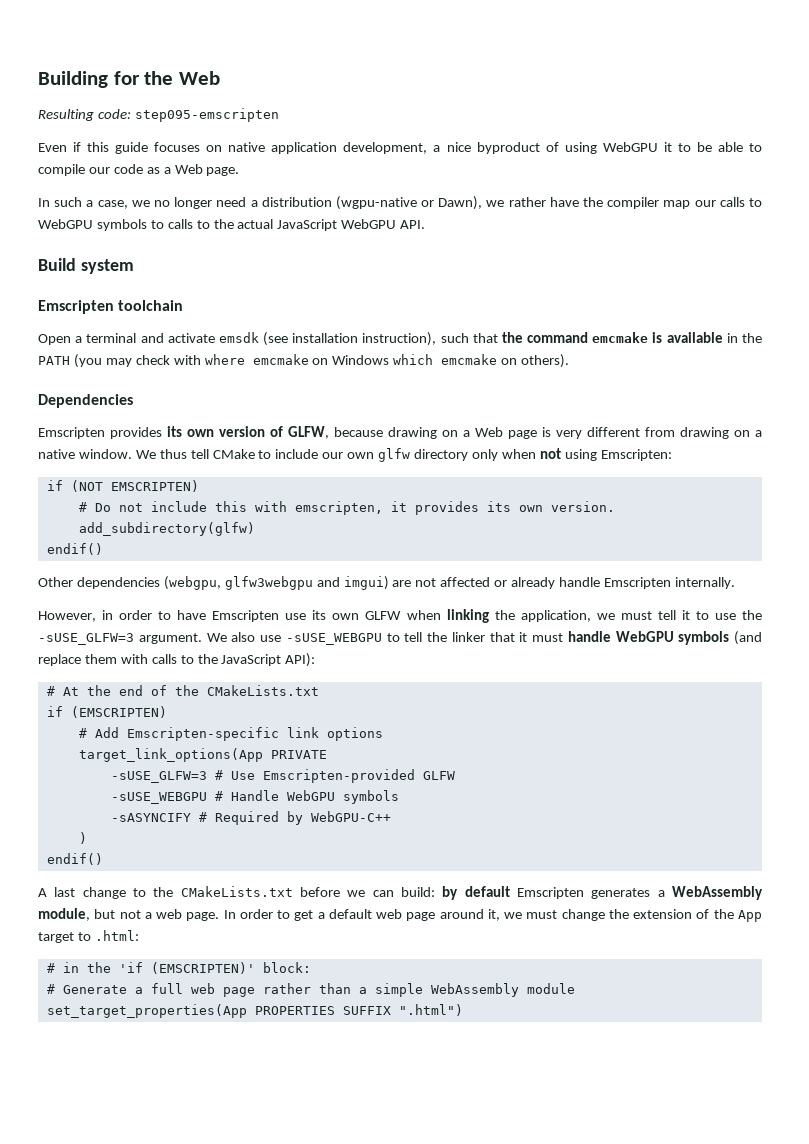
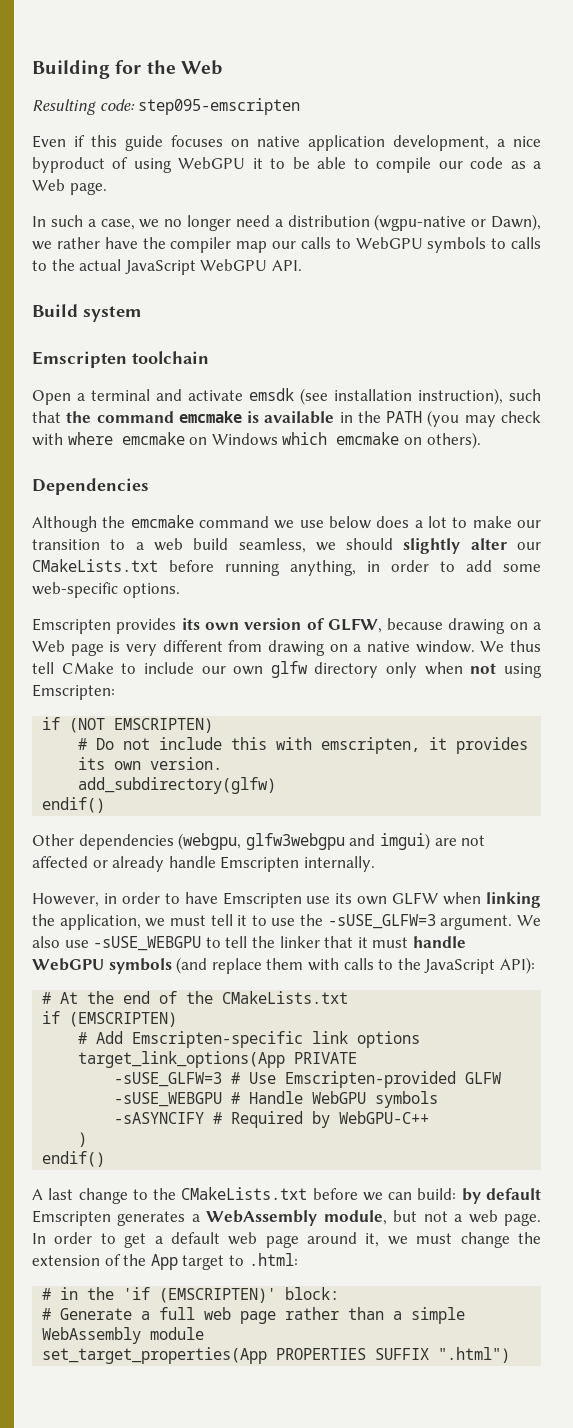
(133, 401) none -> [32,515,541,532] [32,538,541,554] [32,559,541,576] [32,582,180,598] // Although the emcmake command we use below does a lot to make our transition to a web build seamless, we should slightly alter our CMakeLists.txt before running anything, in order to add some web-specific options.

